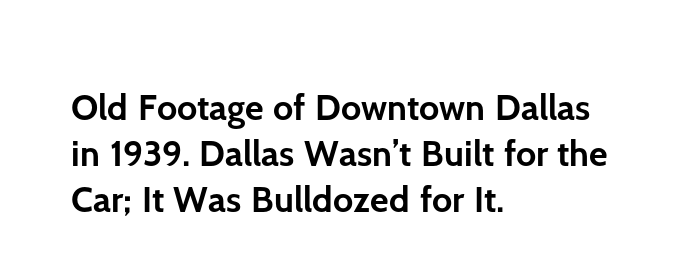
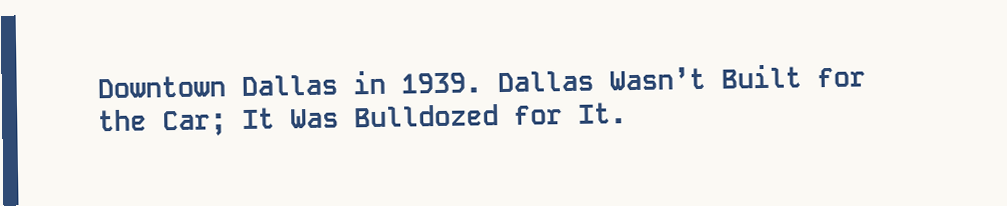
[71,93,306,129] Old Footage of -> (97, 87) none

